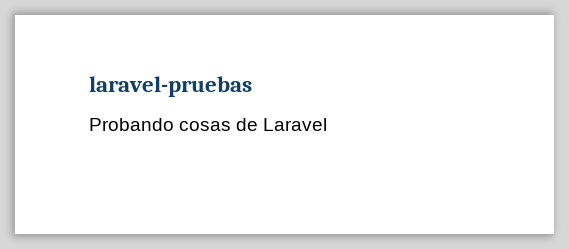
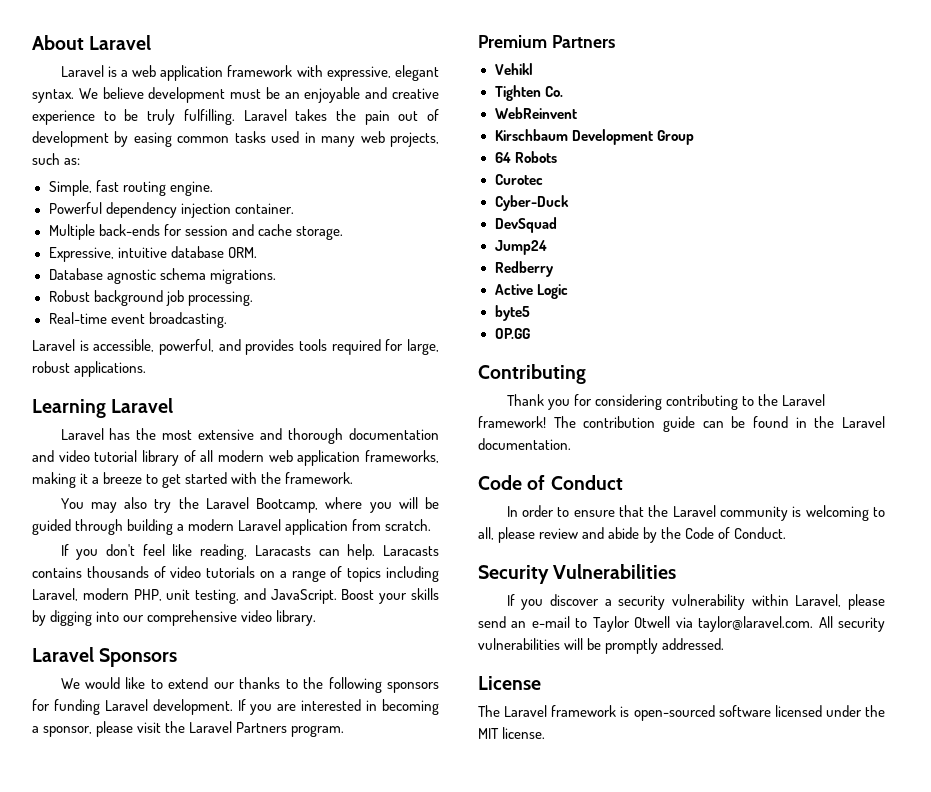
[89,76,252,97] [89,118,328,131] laravel-pruebas // Probando cosas de Laravel -> [32,35,152,50] [60,65,440,81] [32,87,439,103] [32,109,439,125] [32,131,440,147] [32,153,81,165] [48,180,213,196] [48,202,294,218] [48,224,343,240] [48,246,257,262] [48,268,276,284] [48,290,253,306] [48,312,227,328] [32,339,440,355] [32,361,147,377] [32,398,174,418] [60,428,440,444] [32,450,439,466] [32,472,354,488] [60,497,440,513] [32,519,432,535] [60,544,439,560] [32,566,440,582] [32,588,439,604] [32,610,317,626] [32,647,178,667] [60,677,439,693] [32,699,440,715] [32,721,345,737] [478,35,615,48] [494,63,533,75] [494,85,563,101] [494,107,577,119] [494,129,694,145] [494,151,557,163] [494,174,543,185] [494,195,569,211] [494,217,557,233] [494,240,547,255] [494,261,554,277] [494,284,568,299] [494,305,530,321] [494,328,531,339] [478,364,586,384] [506,394,825,410] [478,416,885,432] [478,438,571,450] [478,475,623,490] [506,505,885,521] [478,527,787,543] [478,564,677,584] [506,594,885,610] [478,616,885,632] [478,638,725,654] [478,676,541,690] [478,705,885,721] [478,727,546,739] About Laravel // Laravel is a web application framework with expressive, elegant syntax. We believe development must be an enjoyable and creative experience to be truly fulfilling. Laravel takes the pain out of development by easing common tasks used in many web projects, such as: // Simple, fast routing engine. // Powerful dependency injection container. // Multiple back-ends for session and cache storage. // Expressive, intuitive database ORM. // Database agnostic schema migrations. // Robust background job processing. // Real-time event broadcasting. // Laravel is accessible, powerful, and provides tools required for large, robust applications. // Learning Laravel // Laravel has the most extensive and thorough documentation and video tutorial library of all modern web application frameworks, making it a breeze to get started with the framework. // You may also try the Laravel Bootcamp, where you will be guided through building a modern Laravel application from scratch. // If you don't feel like reading, Laracasts can help. Laracasts contains thousands of video tutorials on a range of topics including Laravel, modern PHP, unit testing, and JavaScript. Boost your skills by digging into our comprehensive video library. // Laravel Sponsors // We would like to extend our thanks to the following sponsors for funding Laravel development. If you are interested in becoming a sponsor, please visit the Laravel Partners program. // Premium Partners // Vehikl // Tighten Co. // WebReinvent // Kirschbaum Development Group // 64 Robots // Curotec // Cyber-Duck // DevSquad // Jump24 // Redberry // Active Logic // byte5 // OP.GG // Contributing // Thank you for considering contributing to the Laravel framework! The contribution guide can be found in the Laravel documentation. // Code of Conduct // In order to ensure that the Laravel community is welcoming to all, please review and abide by the Code of Conduct. // Security Vulnerabilities // If you discover a security vulnerability within Laravel, please send an e-mail to Taylor Otwell via taylor@laravel.com. All security vulnerabilities will be promptly addressed. // License // The Laravel framework is open-sourced software licensed under the MIT license.

